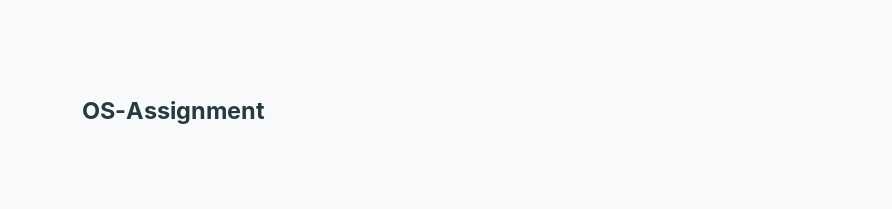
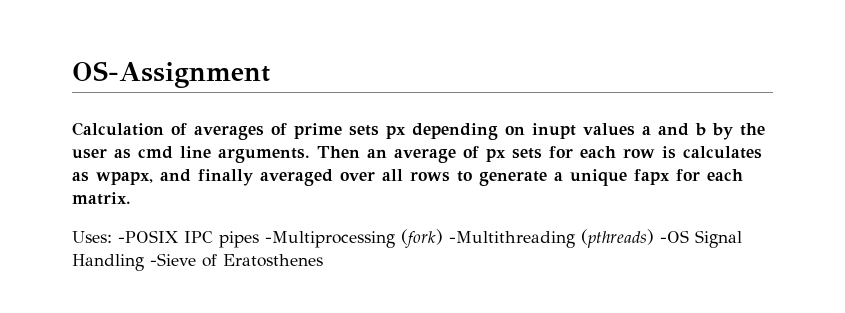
(265, 112) none -> [72,122,765,140] [72,146,762,163] [72,169,743,186] [72,192,131,205] [72,229,742,248] [72,253,323,271] // Calculation of averages of prime sets px depending on inupt values a and b by the user as cmd line arguments. Then an average of px sets for each row is calculates as wpapx, and finally averaged over all rows to generate a unique fapx for each matrix. // Uses: -POSIX IPC pipes -Multiprocessing (fork) -Multithreading (pthreads) -OS Signal Handling -Sieve of Eratosthenes

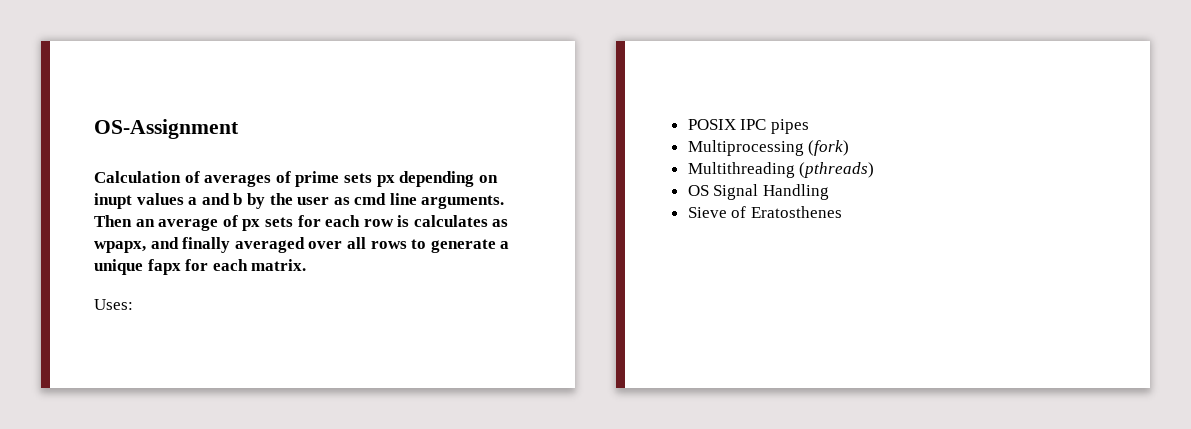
[118,230,179,243] -POSIX -> [687,119,736,130] // POSIX
[265,231,395,248] -Multiprocessing -> [687,140,804,156] // Multiprocessing
[449,231,575,248] -Multithreading -> [687,162,795,178] // Multithreading
[660,230,689,243] -OS -> [687,185,709,196] // OS
[150,253,196,266] -Sieve -> [687,207,727,218] // Sieve

